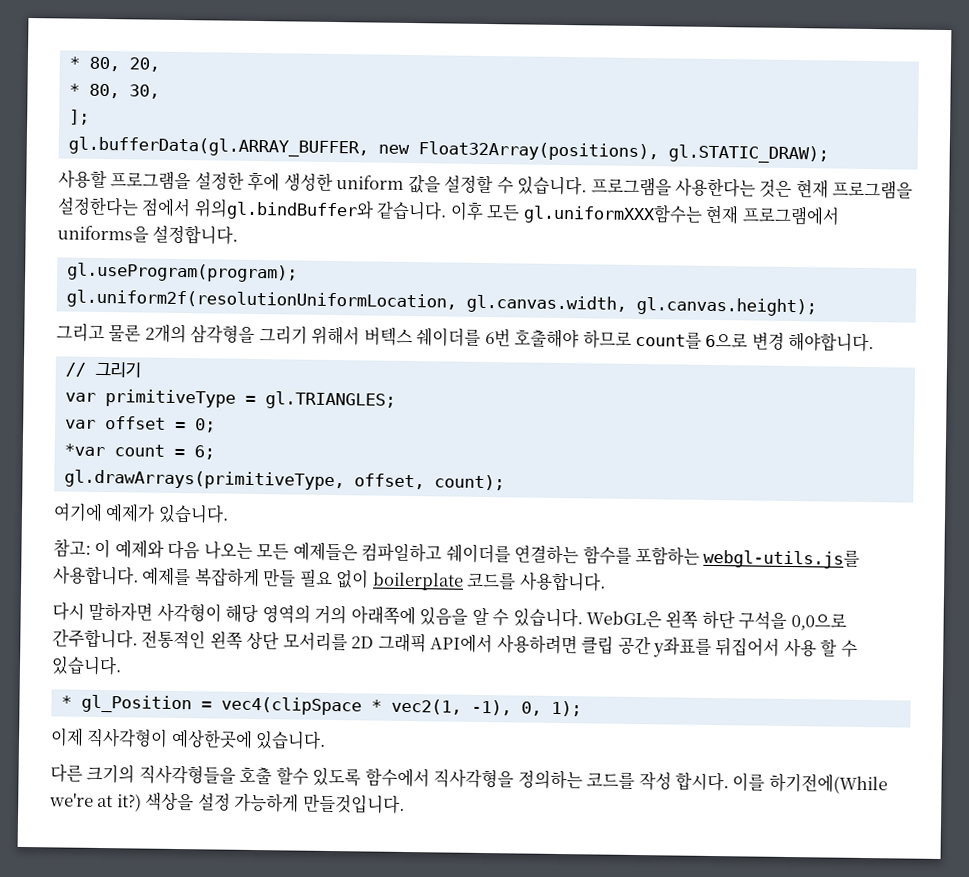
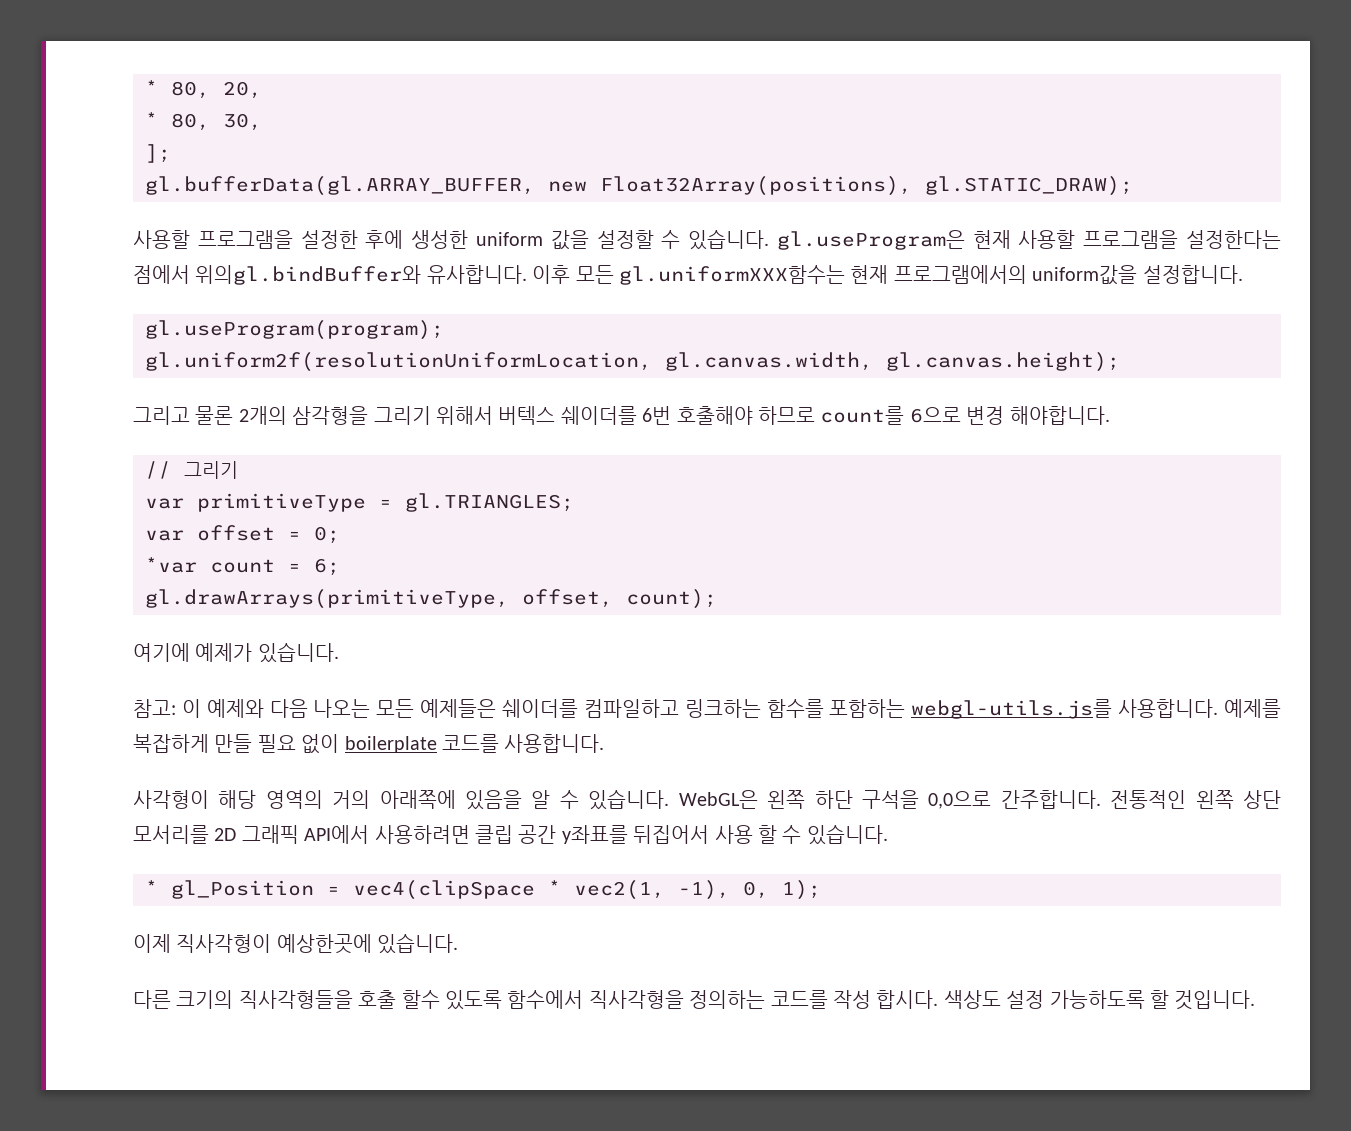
[590,176,829,199] 프로그램을 사용한다는 것은 현재 -> [776,230,1076,250] gl.useProgram은 현재 사용할
[376,200,448,221] 같습니다. -> [426,265,527,284] 유사합니다.
[741,205,840,226] [57,225,149,243] 프로그램에서 uniforms을 -> [893,265,1138,285] 프로그램에서의 uniform값을
[361,543,580,565] 컴파일하고 쉐이더를 연결하는 -> [501,699,761,718] 쉐이더를 컴파일하고 링크하는
[52,601,154,622] 다시 말하자면 -> (605, 743) none
[732,772,888,795] [49,792,405,814] 이를 하기전에(While we're at it?) 색상을 설정 가능하게 만들것입니다. -> [943,990,1256,1010] 색상도 설정 가능하도록 할 것입니다.

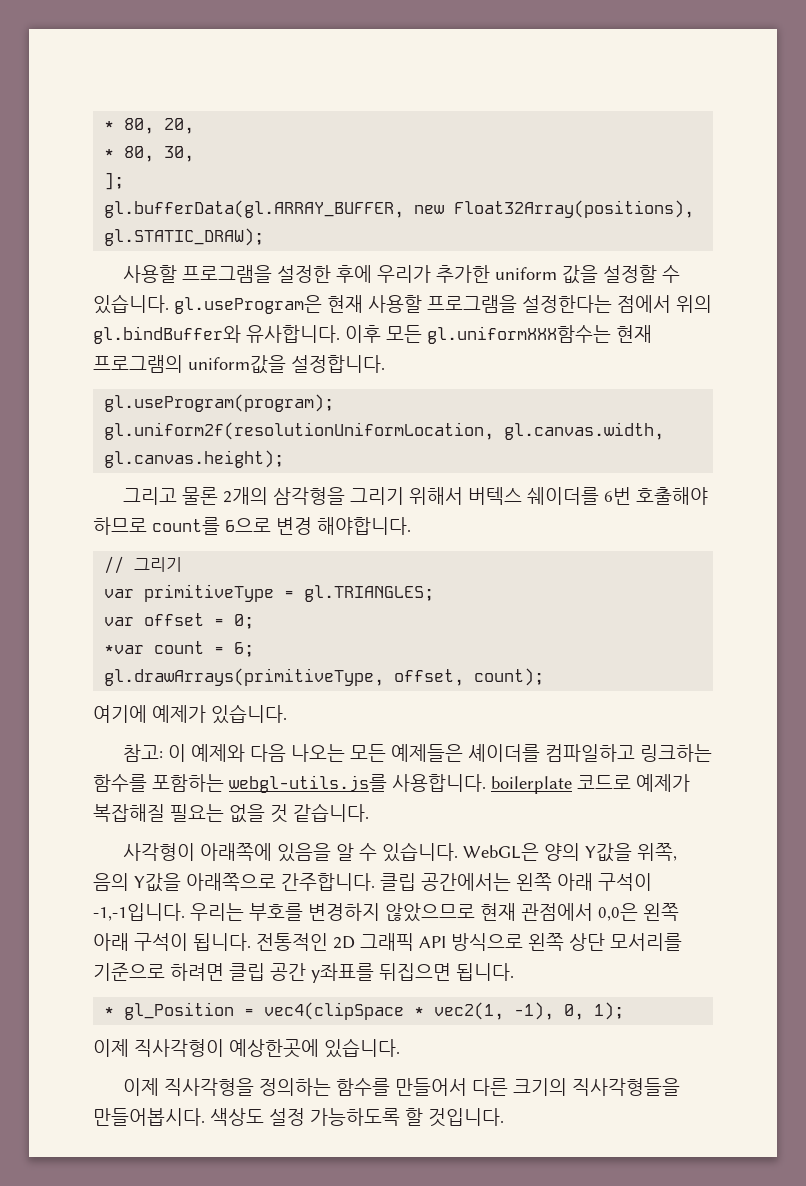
[411,230,469,249] 생성한 -> [376,265,490,283] 우리가 추가한
[195,265,422,285] 위의gl.bindBuffer와 -> [676,295,712,313] [93,325,241,344] 위의 gl.bindBuffer와
[893,265,1027,284] 프로그램에서의 -> [93,355,183,373] 프로그램의
[501,699,578,718] 쉐이더를 -> [467,744,540,762] 셰이더를
[1224,699,1282,718] [133,734,605,754] [133,790,371,809] 예제를 복잡하게 만들 필요 없이 boilerplate 코드를 사용합니다. // 사각형이 해당 영역의 거의 -> [491,774,690,794] [93,803,369,823] [122,843,195,861] boilerplate 코드로 예제가 복잡해질 필요는 없을 것 같습니다. // 사각형이
[767,790,1281,809] [133,824,888,845] 왼쪽 하단 구석을 0,0으로 간주합니다. 전통적인 왼쪽 상단 모서리를 2D 그래픽 API에서 사용하려면 클립 공간 y좌표를 뒤집어서 사용 할 수 있습니다. -> [543,843,677,862] [93,873,652,892] [93,903,679,922] [93,933,682,951] [93,963,514,983] 양의 Y값을 위쪽, 음의 Y값을 아래쪽으로 간주합니다. 클립 공간에서는 왼쪽 아래 구석이 -1,-1입니다. 우리는 부호를 변경하지 않았으므로 현재 관점에서 0,0은 왼쪽 아래 구석이 됩니다. 전통적인 2D 그래픽 API 방식으로 왼쪽 상단 모서리를 기준으로 하려면 클립 공간 y좌표를 뒤집으면 됩니다.
[133,990,939,1010] 다른 크기의 직사각형들을 호출 할수 있도록 함수에서 직사각형을 정의하는 코드를 작성 합시다. -> [122,1078,680,1096] [93,1108,205,1126] 이제 직사각형을 정의하는 함수를 만들어서 다른 크기의 직사각형들을 만들어봅시다.

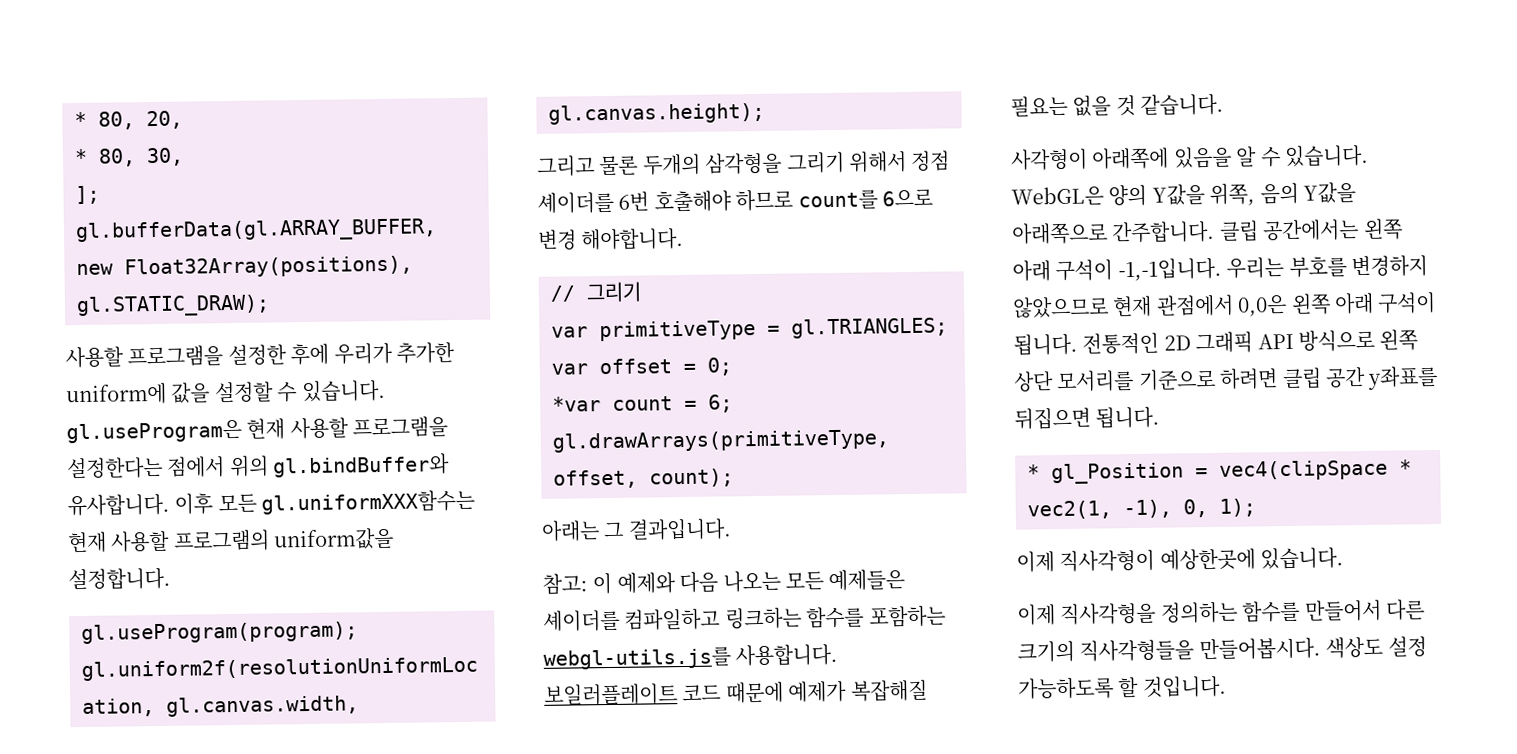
[494,267,557,280] uniform -> [66,382,167,406] uniform에
(652, 334) none -> [110,530,171,553] 사용할
[222,487,268,505] 2개의 -> [642,153,701,176] 두개의
[467,487,599,505] 버텍스 쉐이더를 -> [911,150,951,171] [537,191,614,214] 정점 셰이더를
[93,704,287,724] 여기에 예제가 있습니다. -> [541,518,732,542] 아래는 그 결과입니다.
[491,775,631,794] boilerplate 코드로 -> [544,681,784,706] 보일러플레이트 코드 때문에

